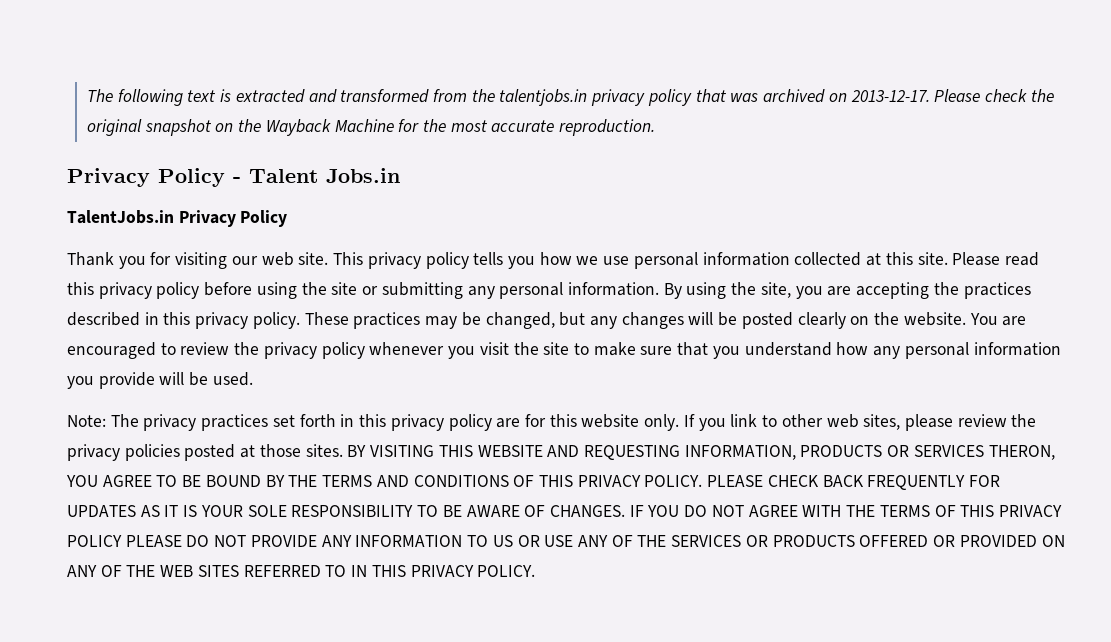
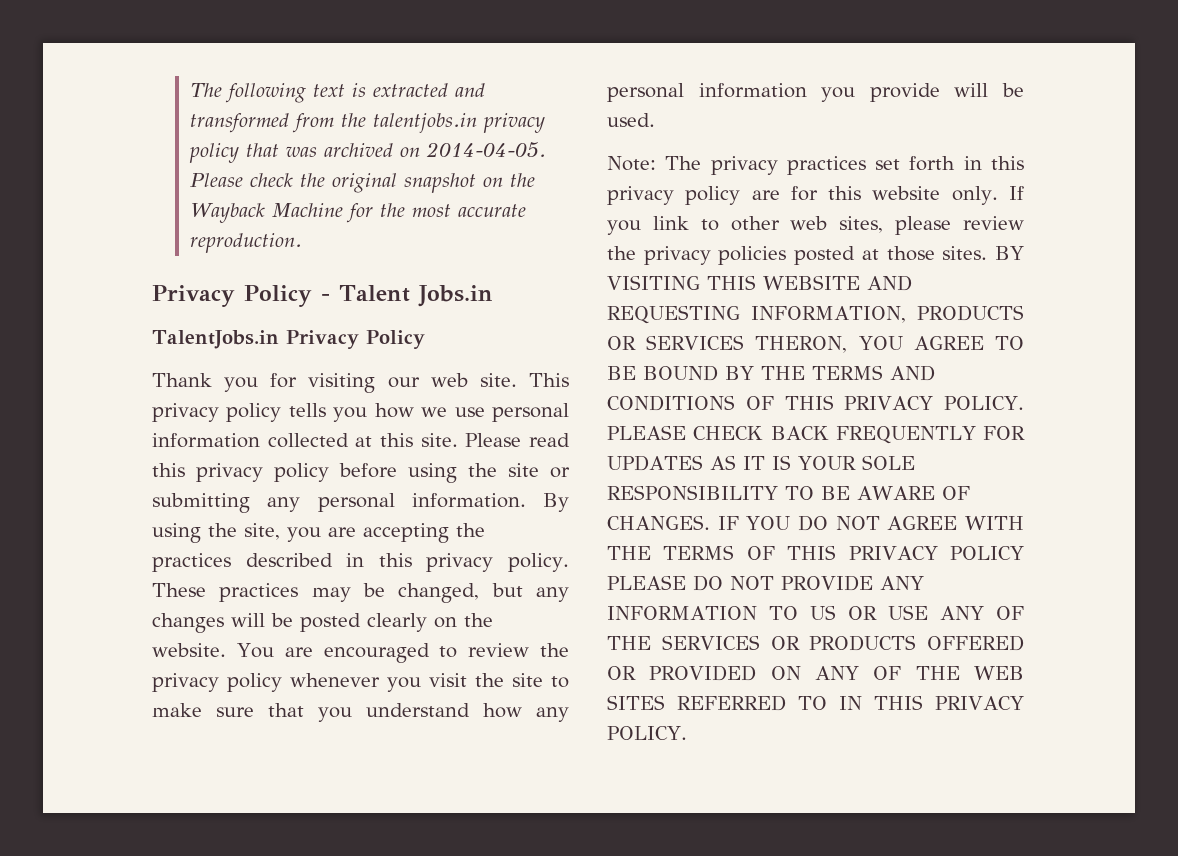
[850,90,930,102] 2013-12-17. -> [425,142,546,158] 2014-04-05.

